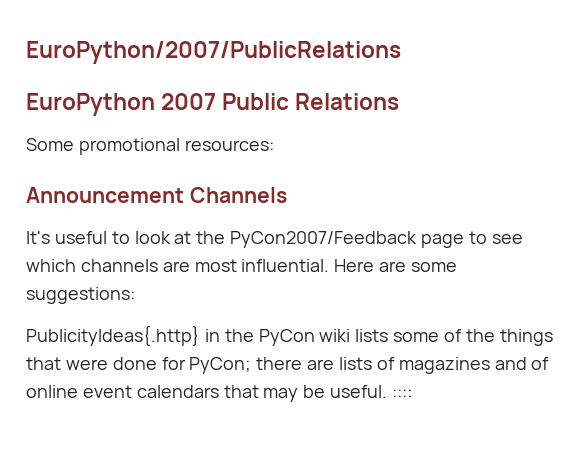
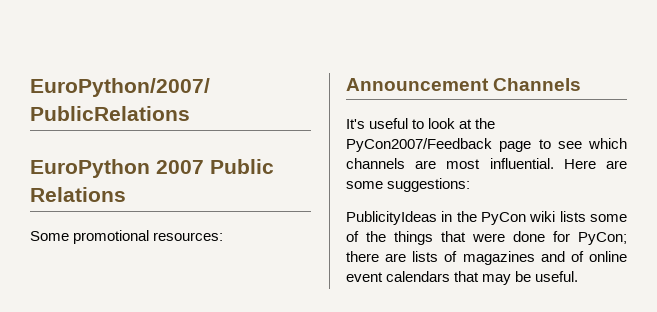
[26,325,200,346] PublicityIdeas{.http} -> [346,211,437,225] PublicityIdeas
[392,389,413,398] :::: -> (579, 276) none

